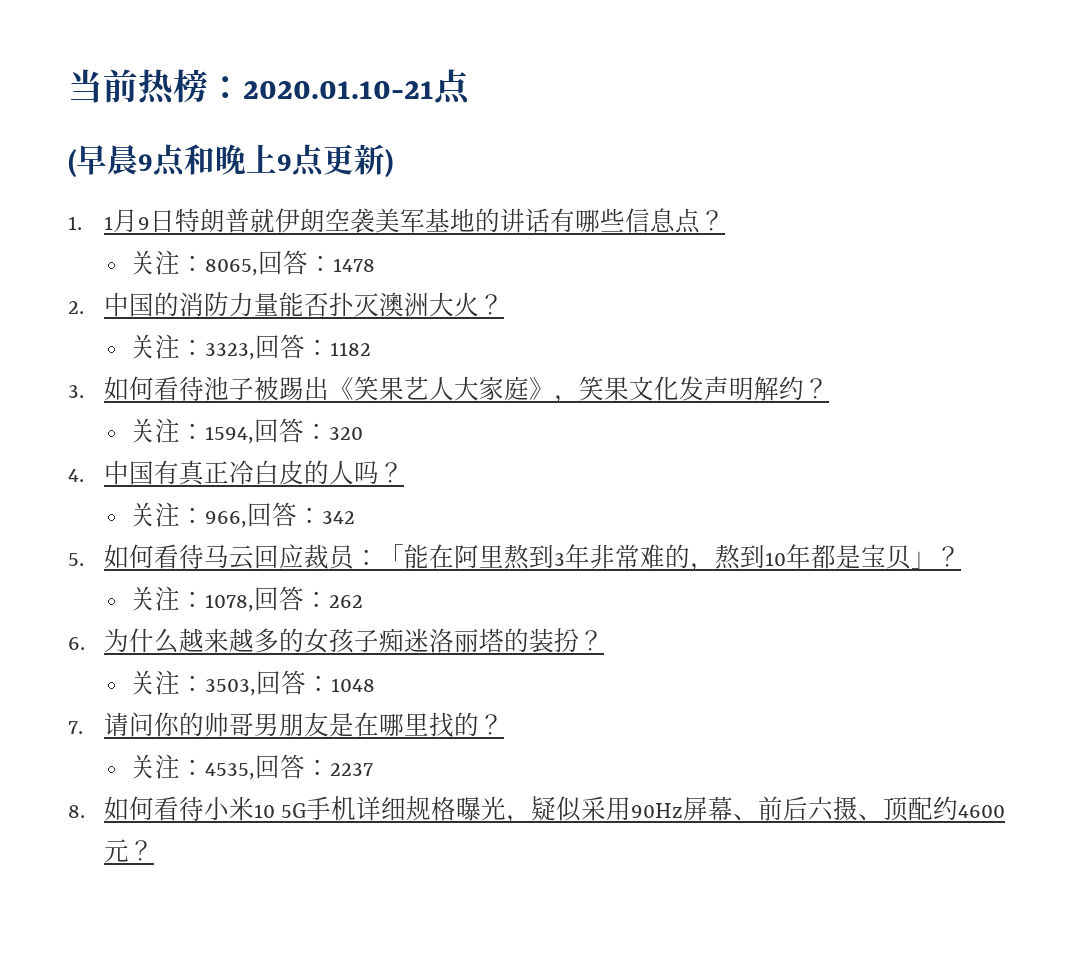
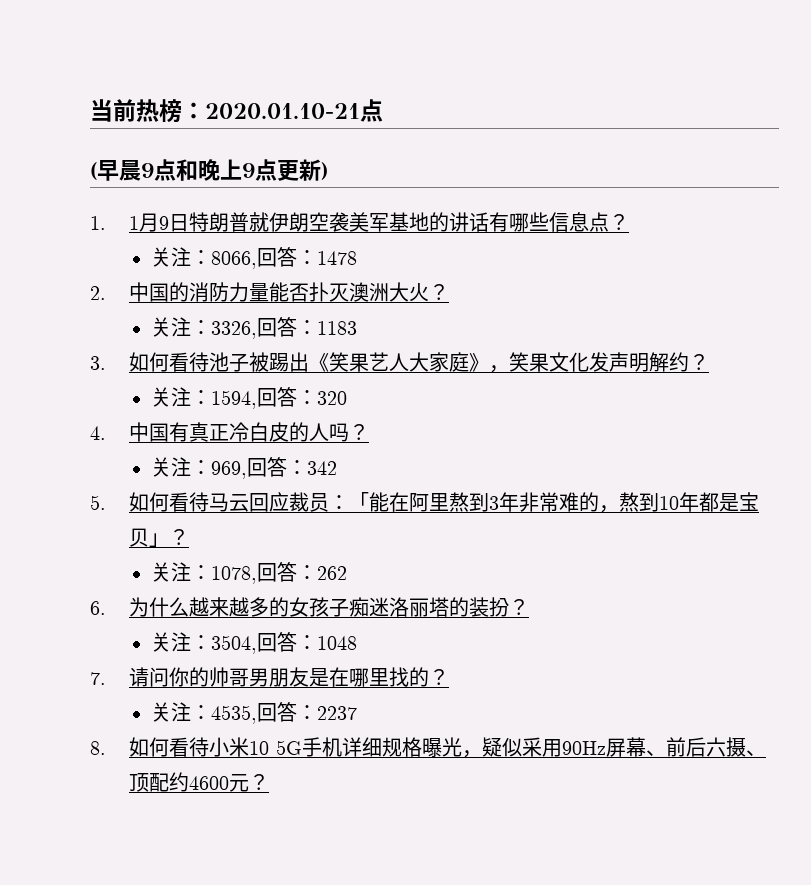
[205,259,259,276] 8065, -> [210,251,257,269] 8066,
[205,334,372,360] 3323,回答：1182 -> [210,317,357,339] 3326,回答：1183
[205,511,248,528] 966, -> [210,461,247,479] 969,
[205,679,257,696] 3503, -> [210,635,257,654] 3504,

